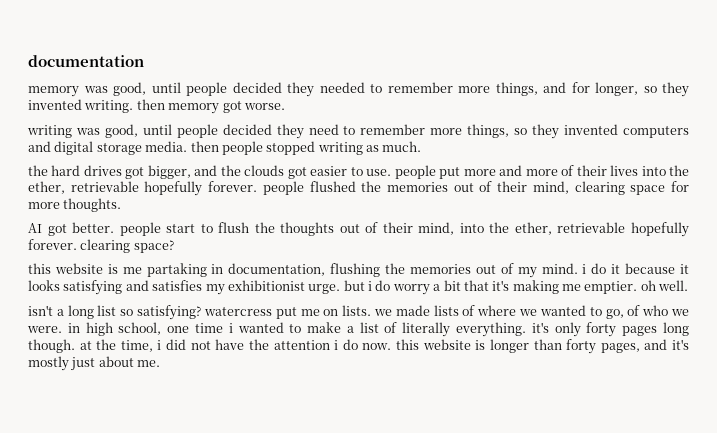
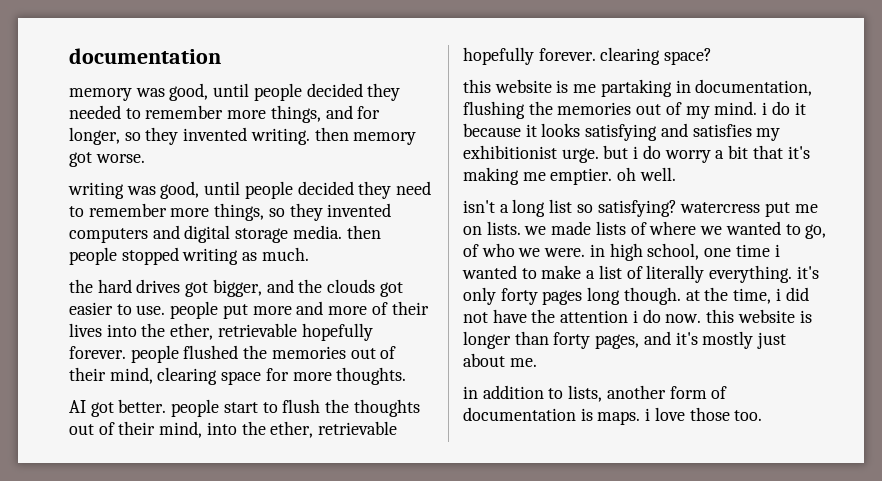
(161, 363) none -> [463,385,728,402] [463,407,763,425] // in addition to lists, another form of documentation is maps. i love those too.

